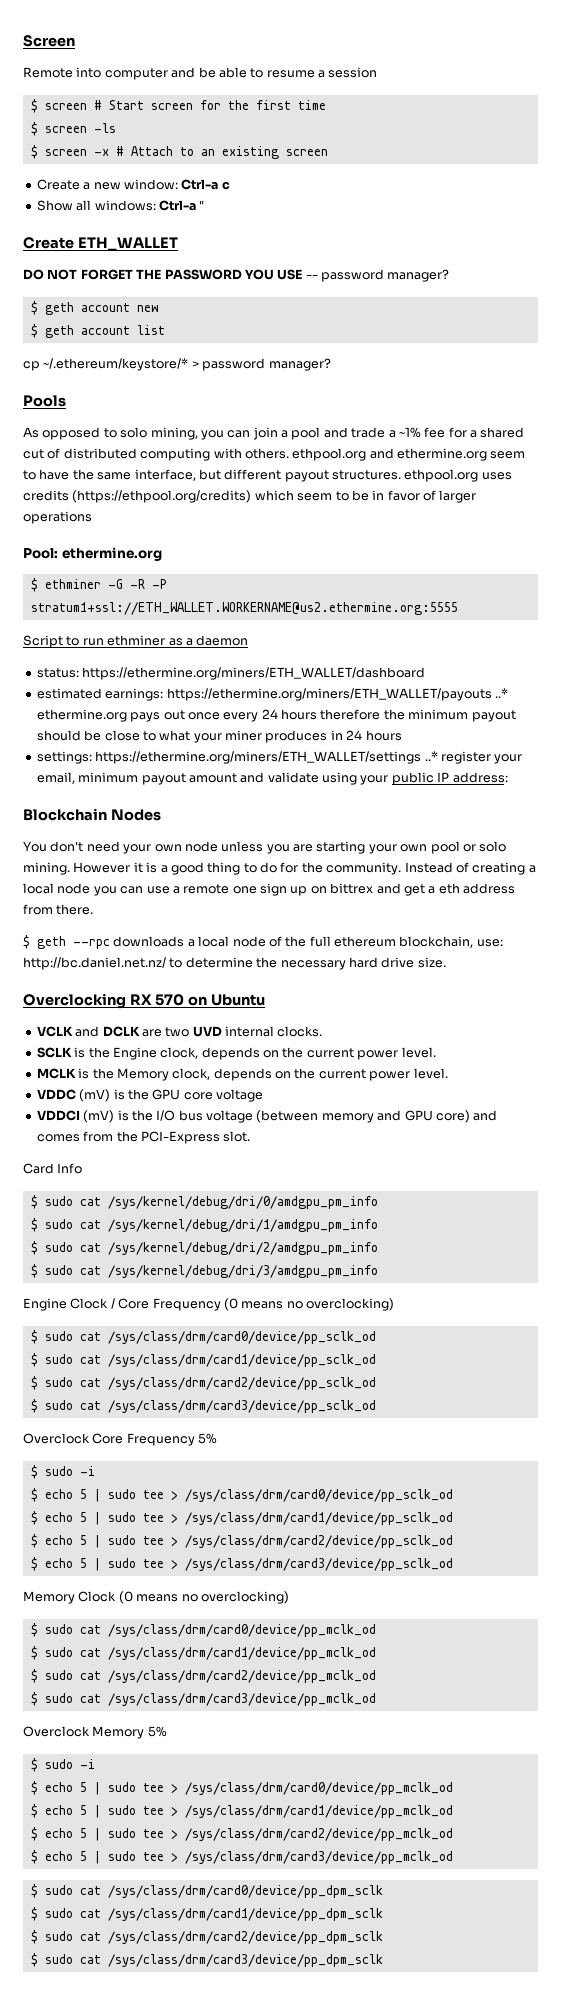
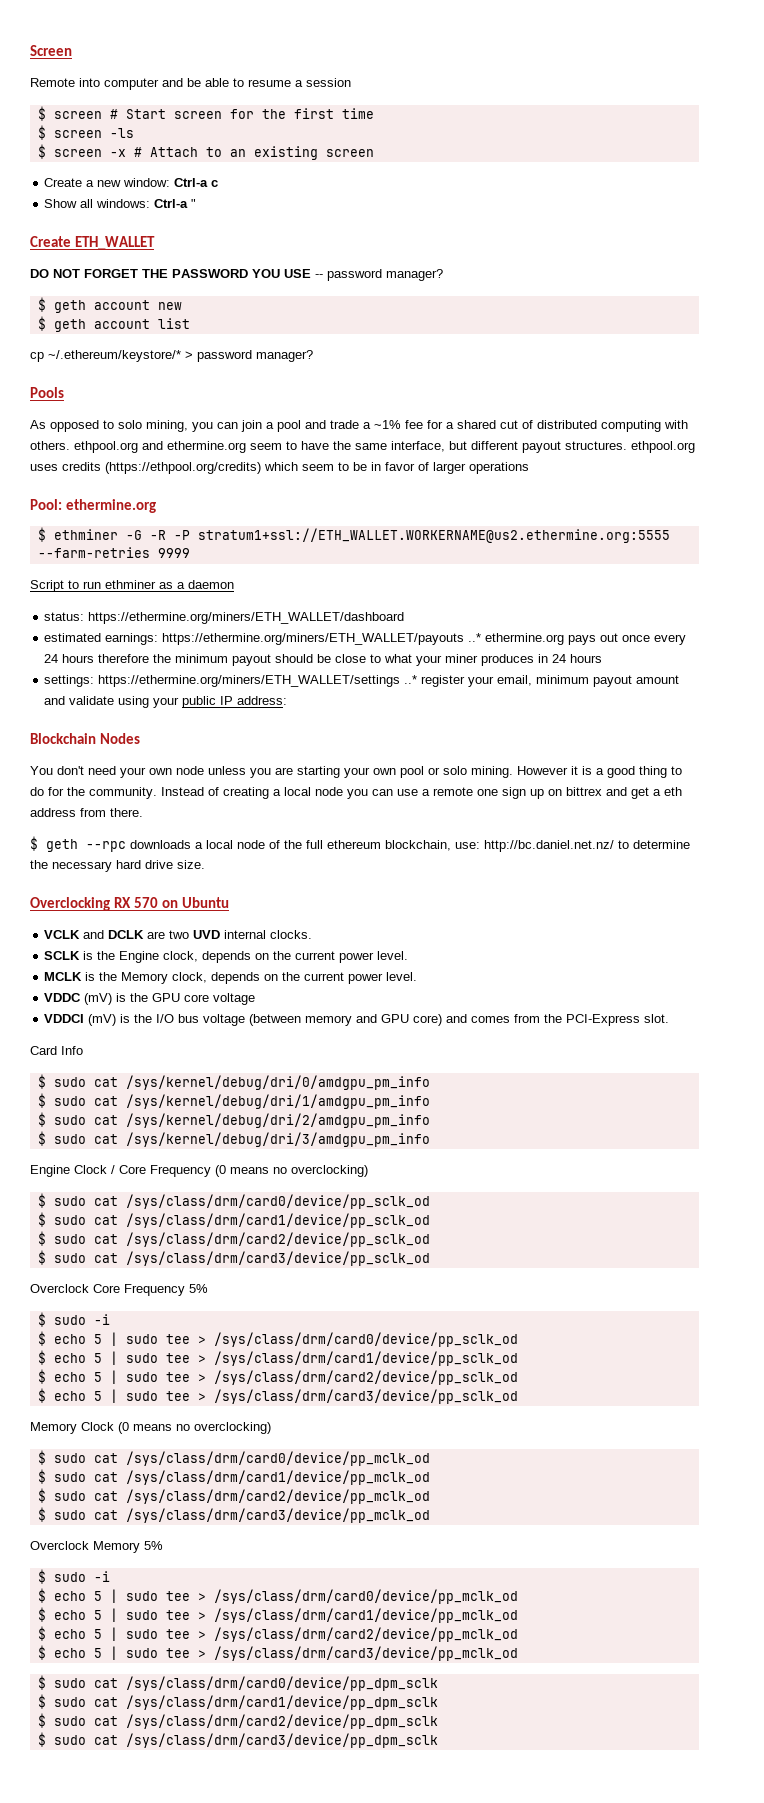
(458, 608) none -> [37,547,190,558] --farm-retries 9999

